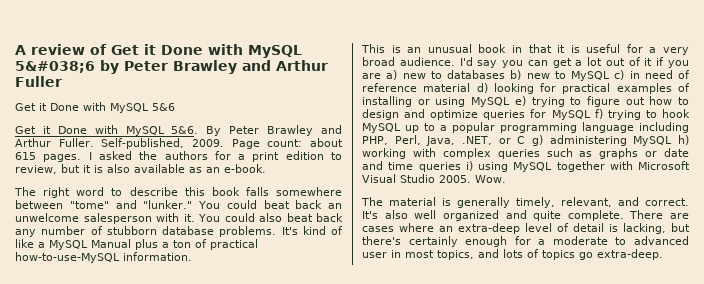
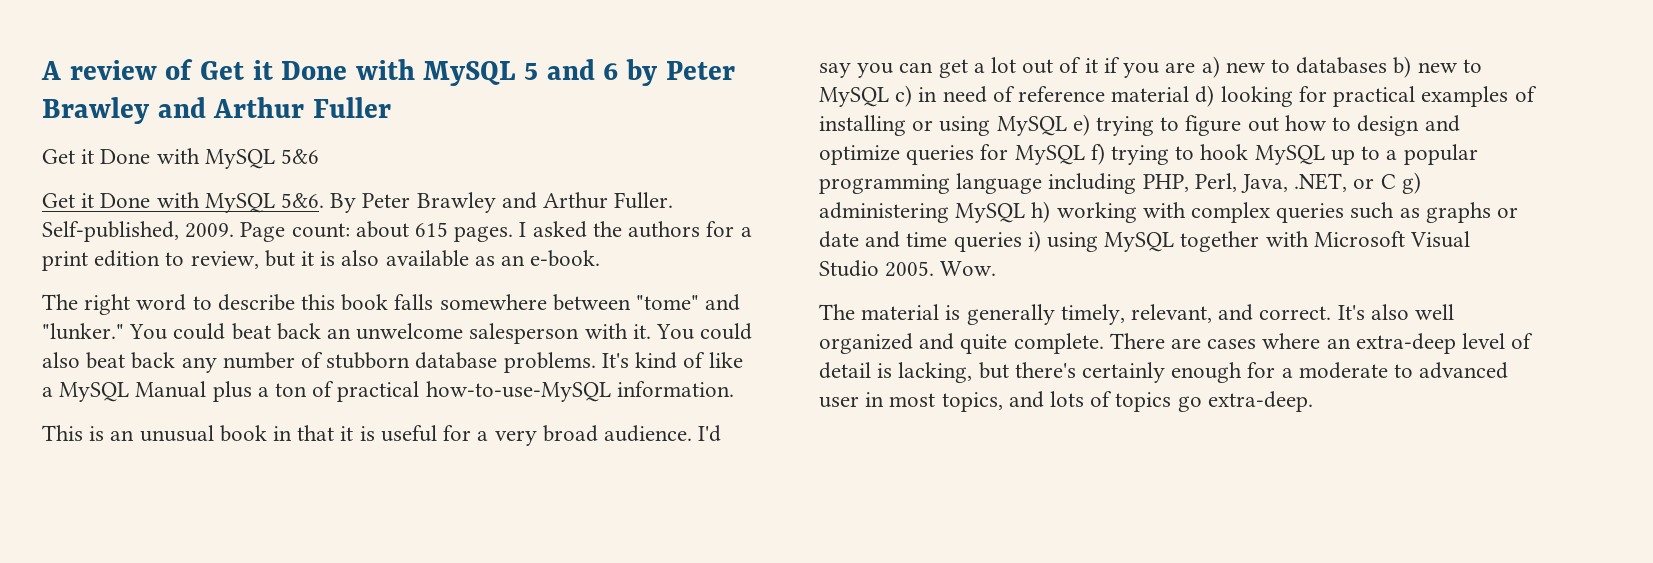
[15,61,95,73] 5&#038;6 -> [524,59,619,80] 5 and 6

